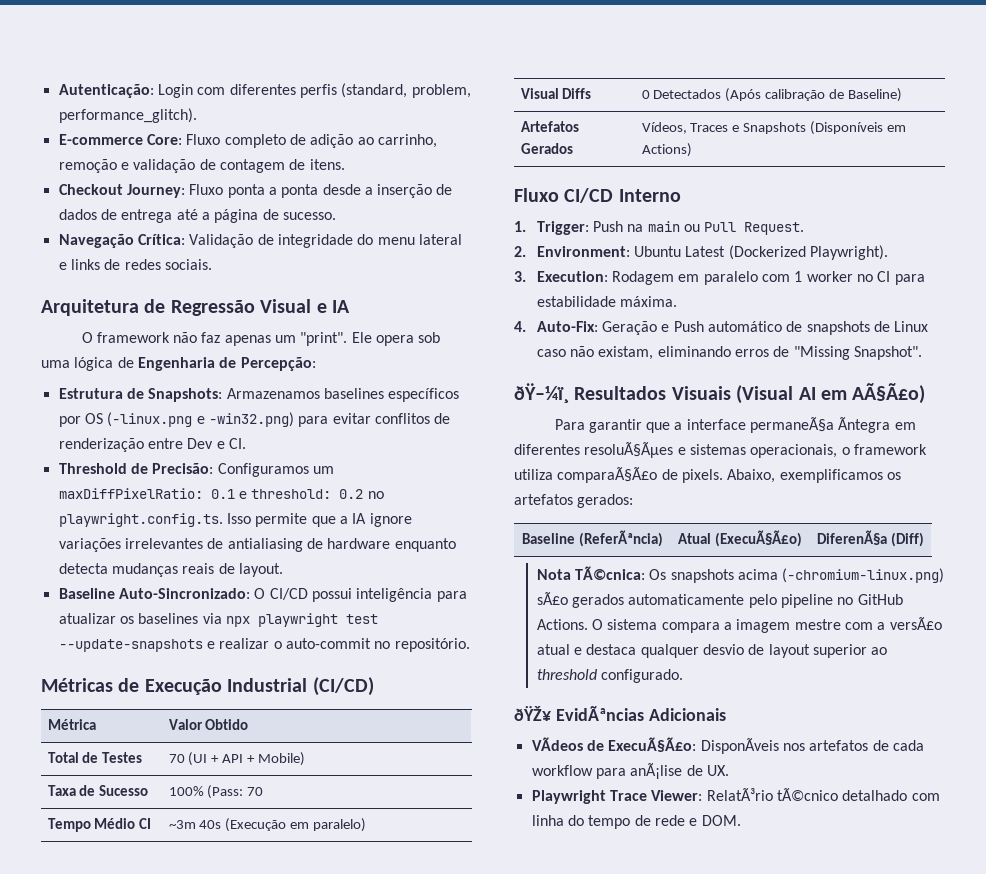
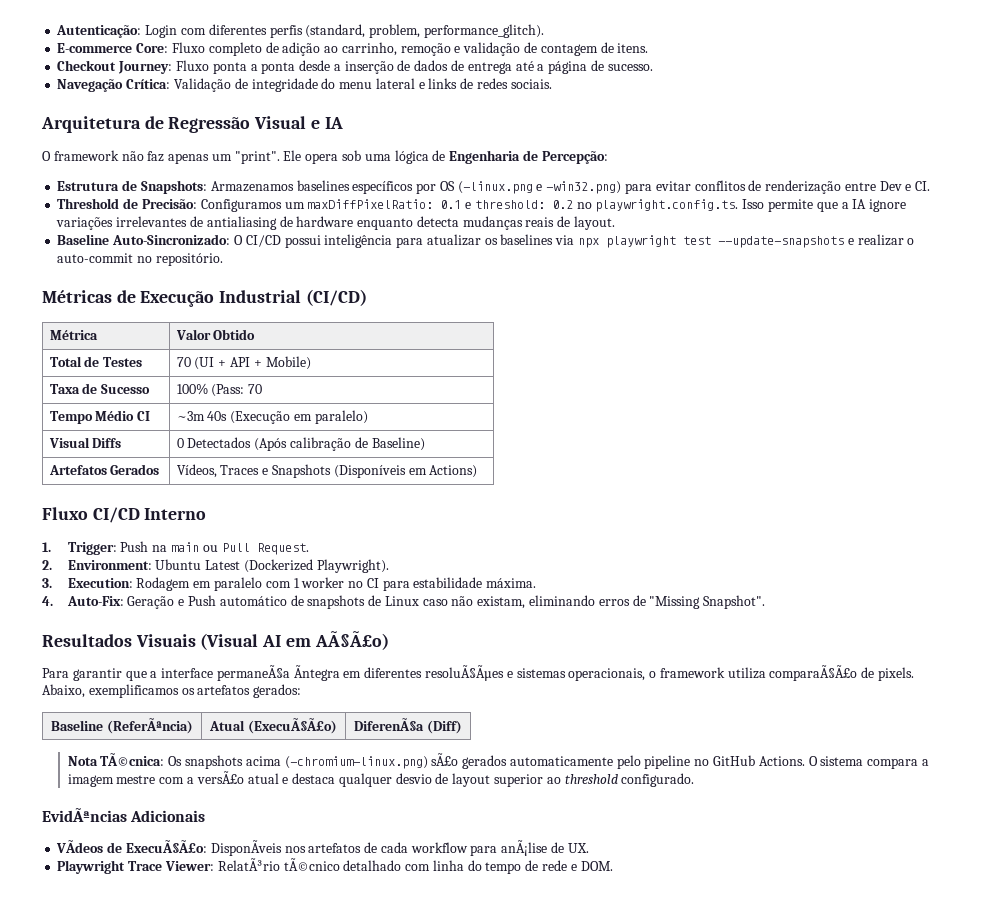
[514,383,569,403] ðŸ–¼ï¸ -> (766, 602) none
[514,706,552,721] ðŸŽ¥ -> (695, 780) none

